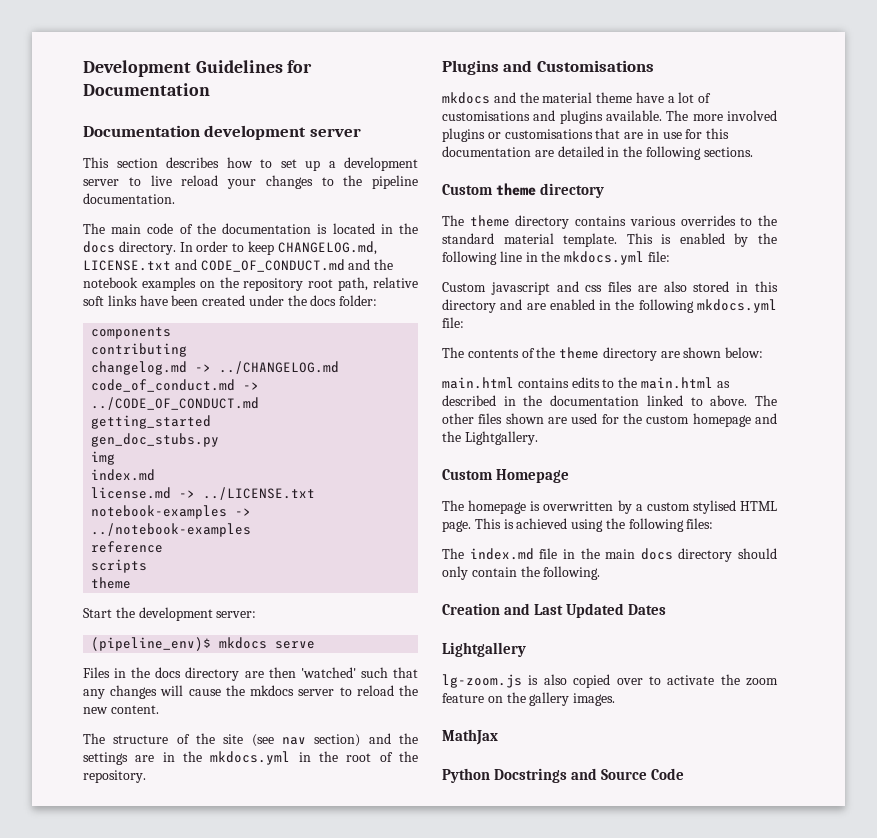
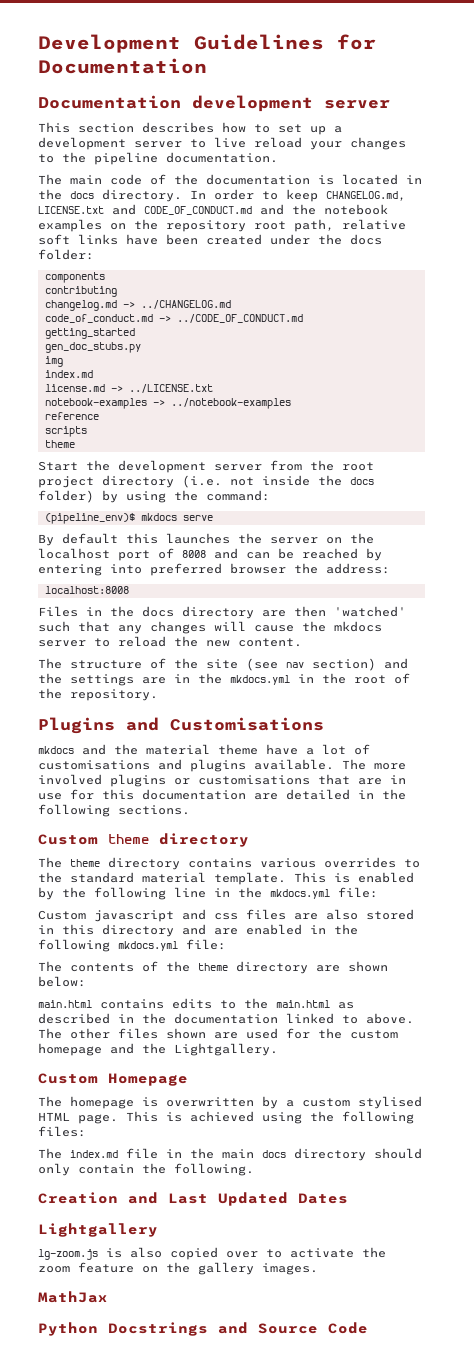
[216,611,257,618] [91,637,316,651] server: // (pipeline_env)$ mkdocs serve -> [214,460,374,471] [38,475,374,488] [38,490,270,503] [44,513,213,524] [38,533,374,546] [38,548,382,561] [38,563,390,576] [44,586,129,594] server from the root project directory (i.e. not inside the docs folder) by using the command: // (pipeline_env)$ mkdocs serve // By default this launches the server on the localhost port of 8008 and can be reached by entering into preferred browser the address: // localhost:8008

